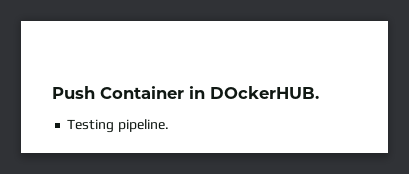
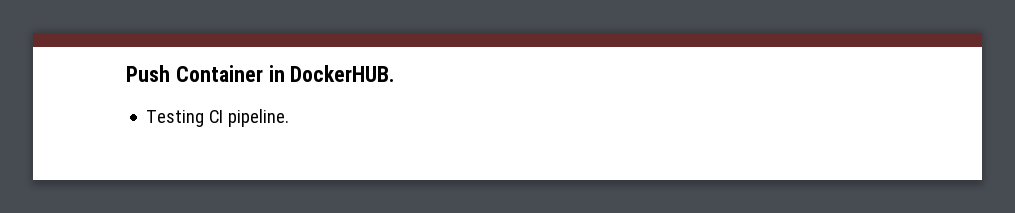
[210,86,319,99] DOckerHUB. -> [290,65,395,82] DockerHUB.
(115, 126) none -> [209,110,224,123] CI

